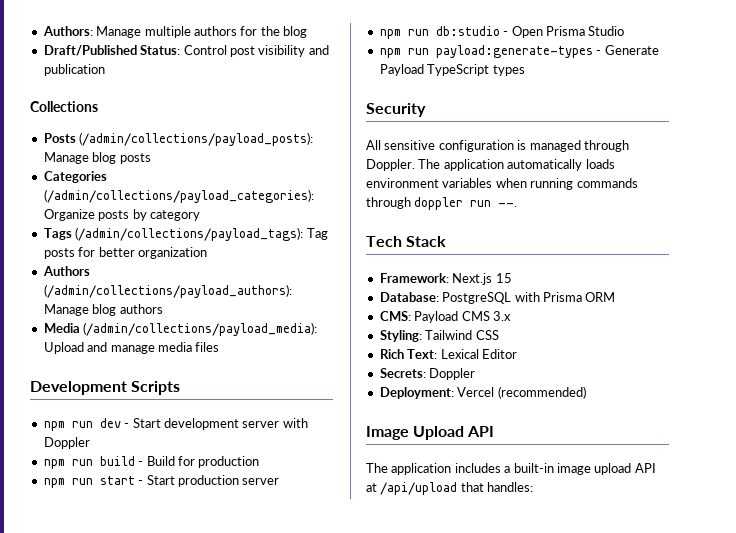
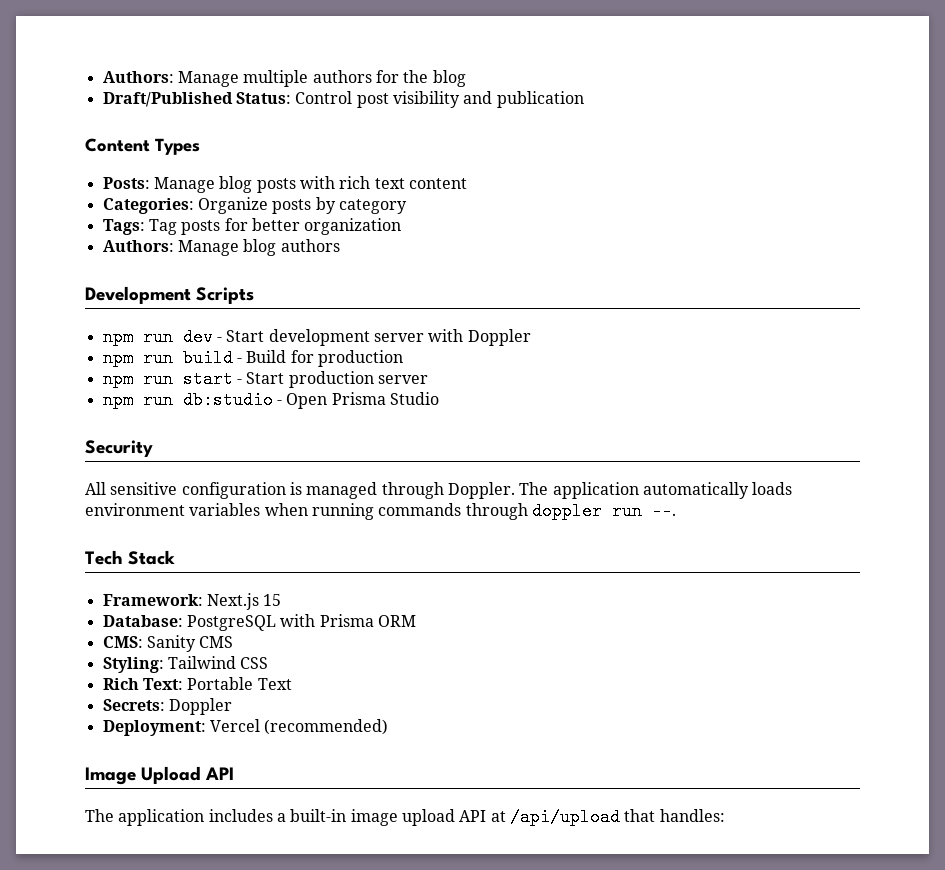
[30,101,98,112] [43,132,314,146] Collections // Posts (/admin/collections/payload_posts): -> [85,138,200,155] [102,177,150,189] Content Types // Posts:
[43,171,107,183] [43,189,314,203] // Categories (/admin/collections/payload_categories): -> [299,176,467,189] [102,198,194,214] with rich text content // Categories:
[43,227,304,241] Tags (/admin/collections/payload_tags): -> [102,219,145,235] Tags:
[42,266,90,276] [43,284,292,298] Authors (/admin/collections/payload_authors): -> [102,240,174,252] Authors:
[43,322,318,336] [43,342,220,354] // Media (/admin/collections/payload_media): Upload and manage media files -> (340, 245) none
[379,45,659,58] [379,64,525,76] // npm run payload:generate-types - Generate Payload TypeScript types -> (439, 398) none
[414,311,459,323] Payload -> [146,635,196,652] Sanity
[492,311,511,321] 3.x -> (234, 642) none
[440,349,517,359] Lexical Editor -> [187,677,292,690] Portable Text

